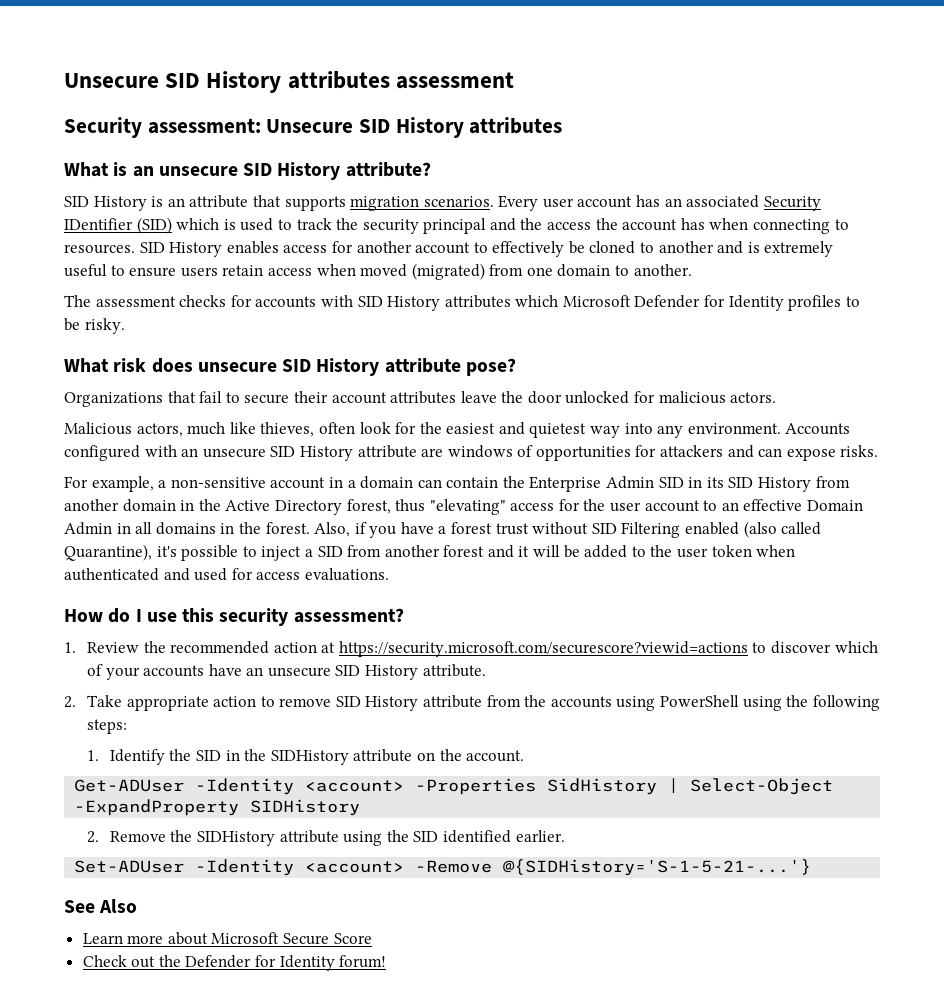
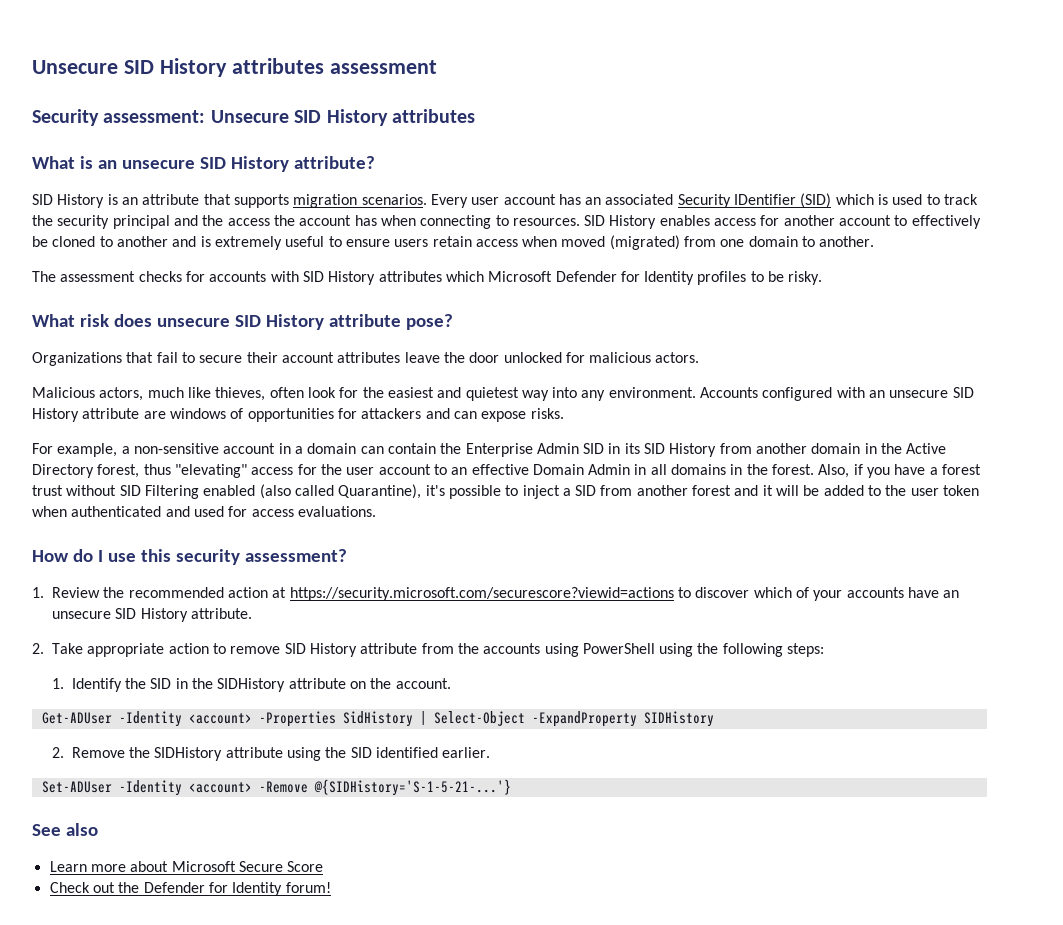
[99,899,138,913] Also -> [65,823,98,836] also

